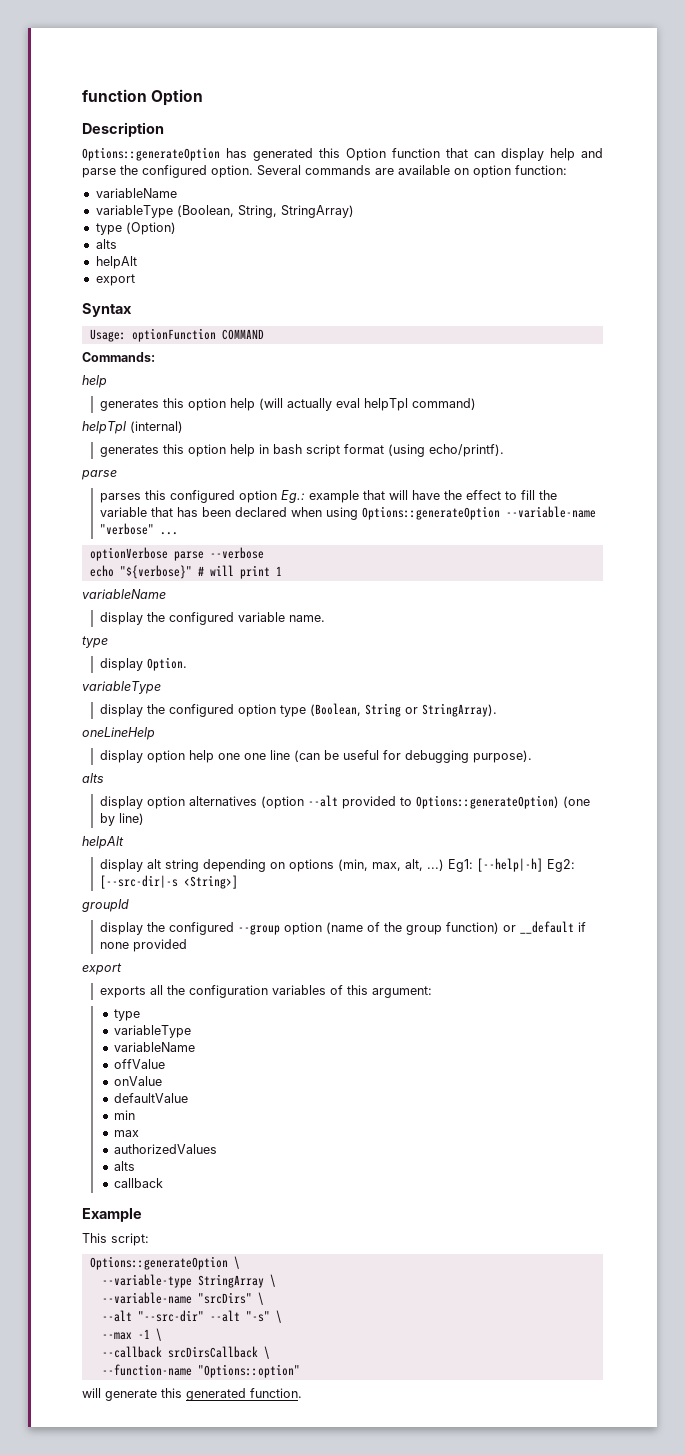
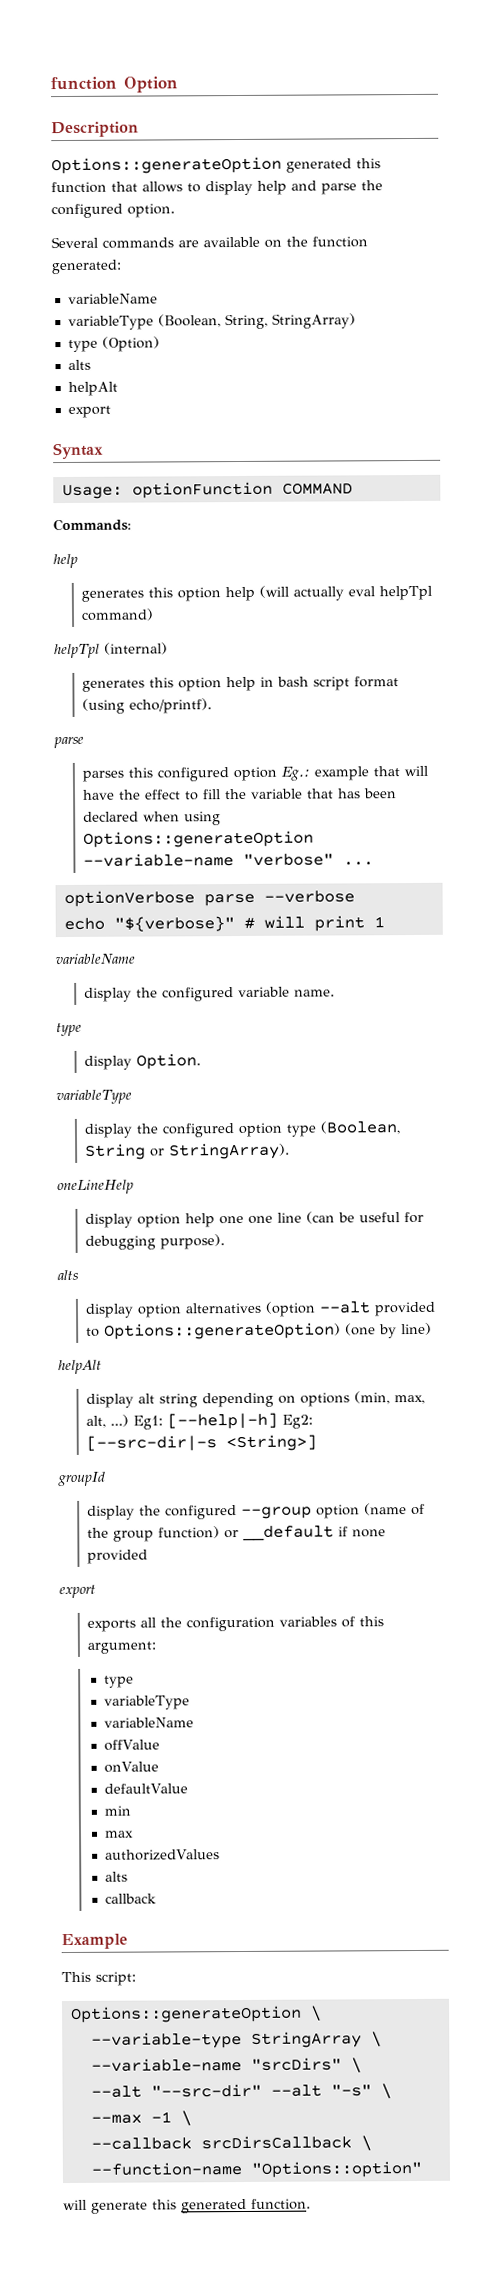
[226,148,247,158] has -> (282, 165) none
[346,148,386,161] Option -> (381, 163) none
[474,151,495,158] can -> [142,181,201,193] allows to
(253, 171) none -> (175, 210) //
[473,165,567,178] option function: -> [286,236,368,248] [51,259,122,275] the function generated:

